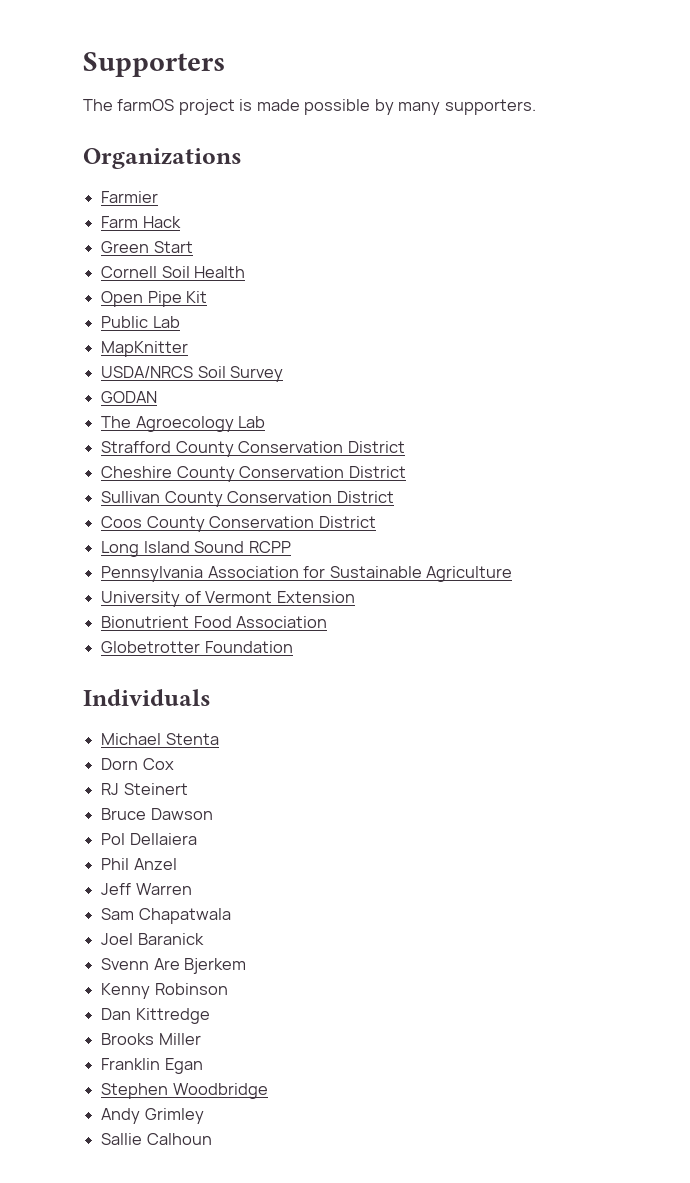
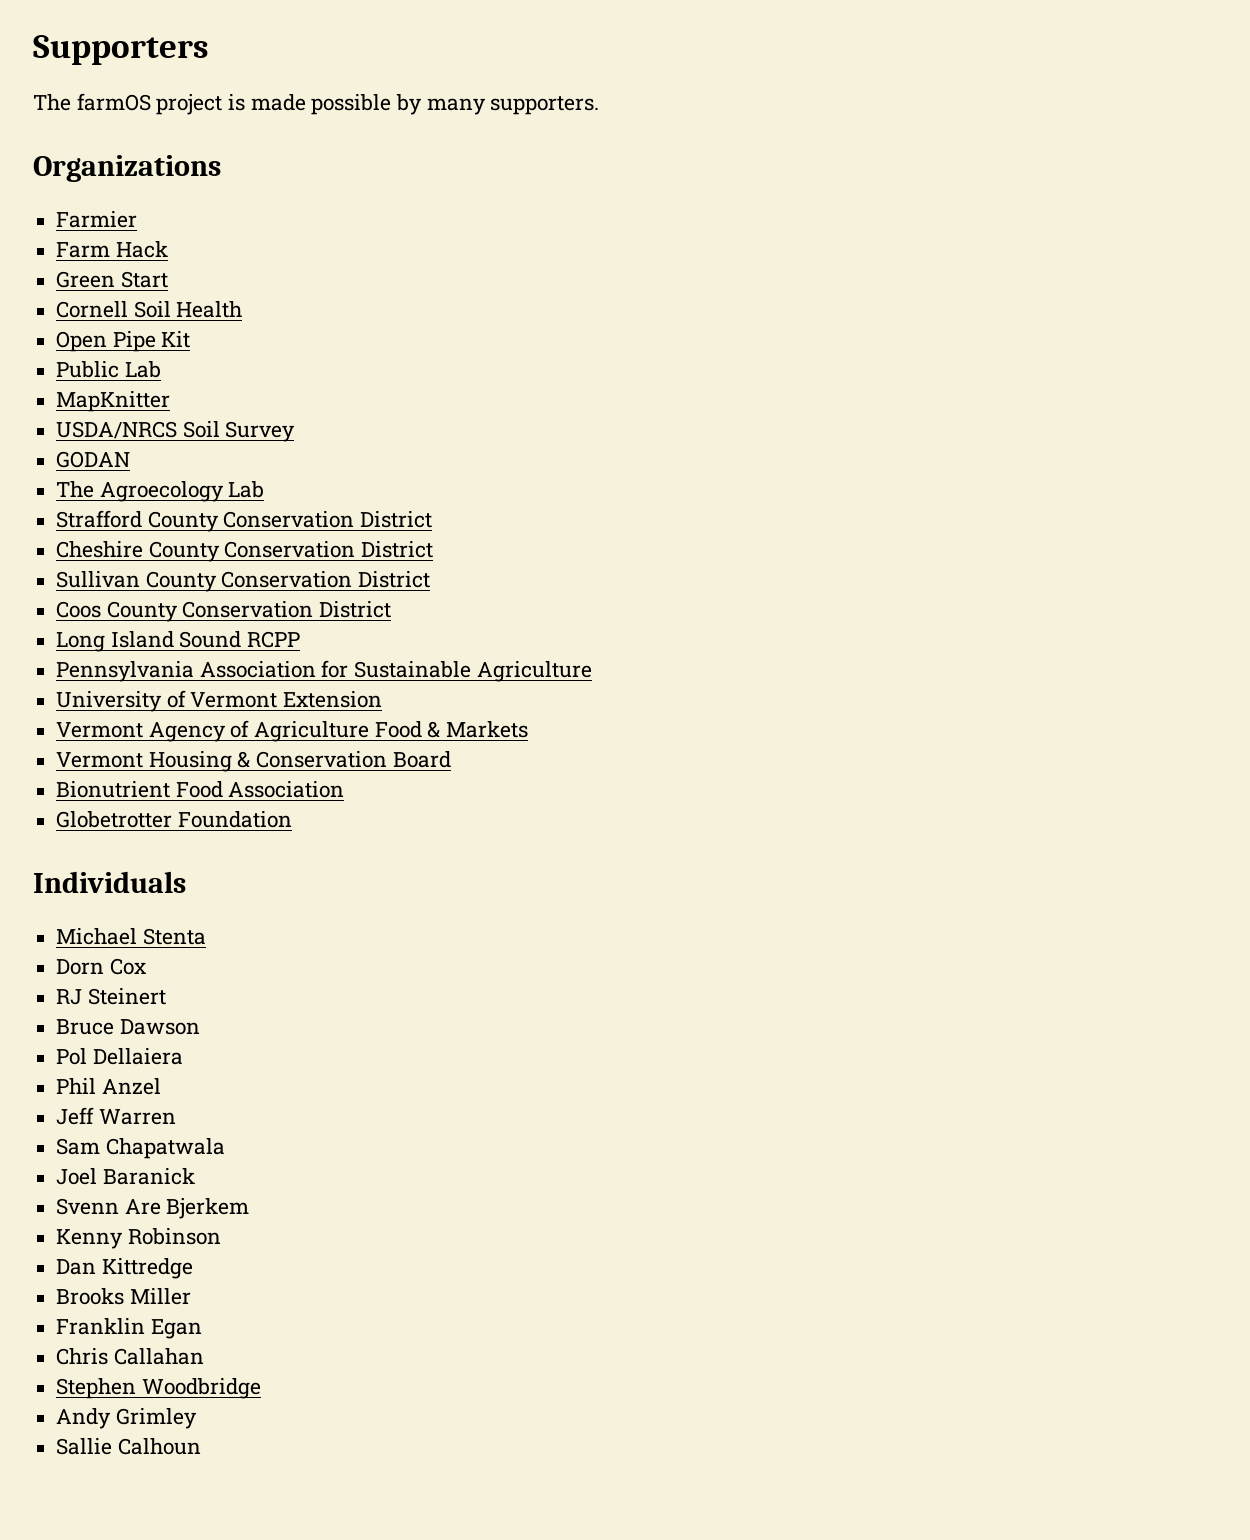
(355, 597) none -> [56,720,529,742] [56,751,451,772] // Vermont Agency of Agriculture Food & Markets // Vermont Housing & Conservation Board
(203, 1066) none -> [56,1348,204,1365] // Chris Callahan

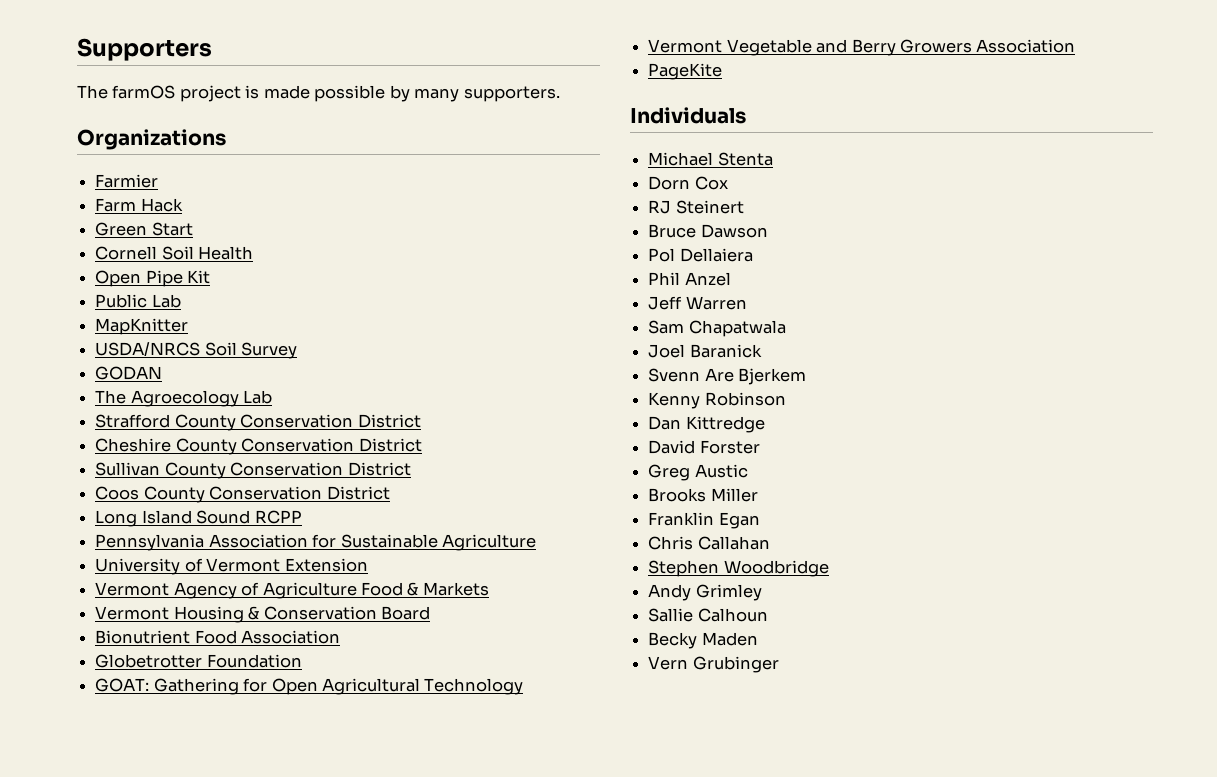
(292, 819) none -> [95,678,524,695] [648,39,1076,56] [648,63,723,80] // GOAT: Gathering for Open Agricultural Technology // Vermont Vegetable and Berry Growers Association // PageKite
(193, 1268) none -> [648,440,760,454] [648,464,748,481] // David Forster // Greg Austic
(201, 1446) none -> [648,632,758,649] [648,656,779,673] // Becky Maden // Vern Grubinger

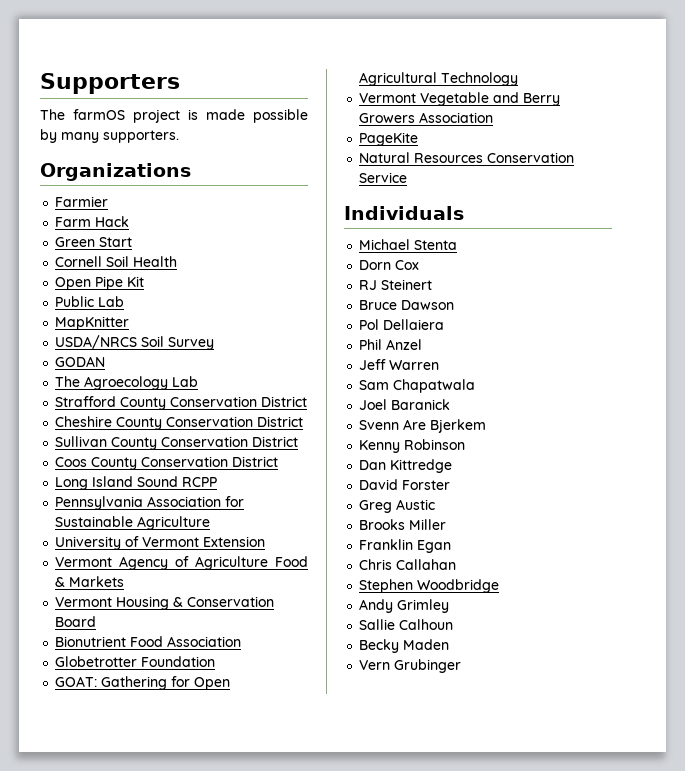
(723, 71) none -> [359,152,575,163] [359,172,408,183] // Natural Resources Conservation Service

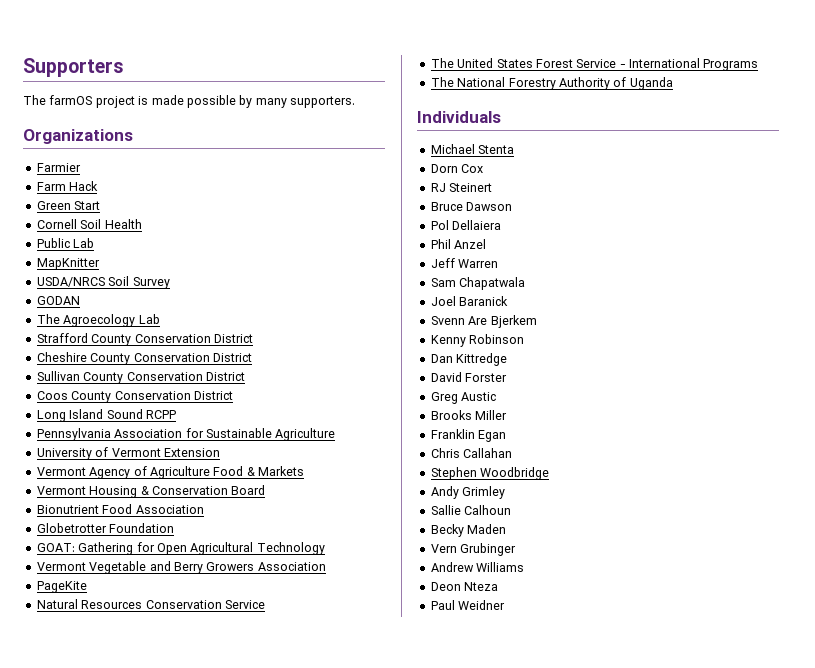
[55,276,145,290] // Open Pipe Kit -> (142, 224) none
(408, 177) none -> [430,58,759,71] [430,77,673,90] // The United States Forest Service - International Programs // The National Forestry Authority of Uganda
(462, 666) none -> [430,562,525,572] [430,582,499,591] [430,600,506,610] // Andrew Williams // Deon Nteza // Paul Weidner

